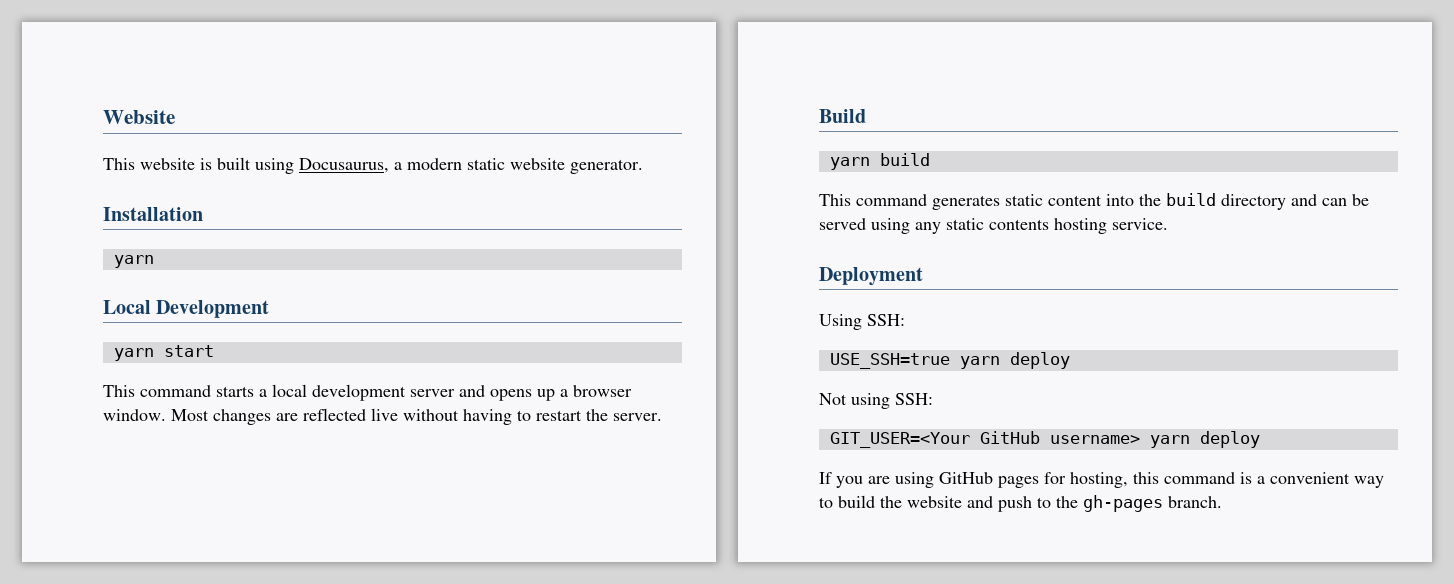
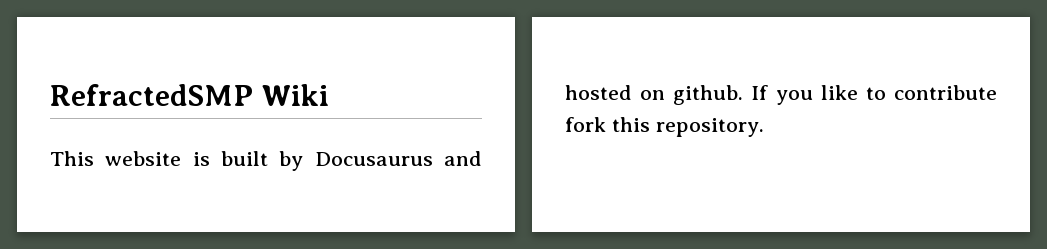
[103,110,175,124] Website -> [50,84,330,106] RefractedSMP Wiki
[255,158,643,174] [103,207,203,221] [113,255,154,268] [103,300,270,318] [113,345,214,361] [103,384,632,401] [103,408,662,425] [819,109,866,123] [829,153,930,170] [819,193,1369,210] [819,218,1168,234] [819,267,923,286] [819,314,905,330] [829,352,1070,369] [819,393,933,409] [829,431,1260,448] [819,472,1384,488] [819,495,1222,512] using Docusaurus, a modern static website generator. // Installation // yarn // Local Development // yarn start // This command starts a local development server and opens up a browser window. Most changes are reflected live without having to restart the server. // Build // yarn build // This command generates static content into the build directory and can be served using any static contents hosting service. // Deployment // Using SSH: // USE_SSH=true yarn deploy // Not using SSH: // GIT_USER=<Your GitHub username> yarn deploy // If you are using GitHub pages for hosting, this command is a convenient way to build the website and push to the gh-pages branch. -> [279,151,482,171] [565,85,997,105] [565,117,764,137] by Docusaurus and hosted on github. If you like to contribute fork this repository.

